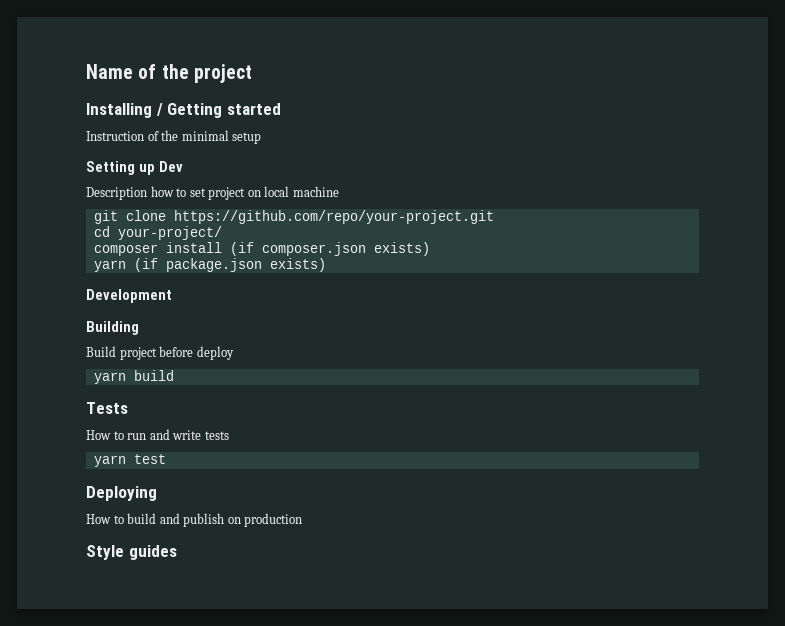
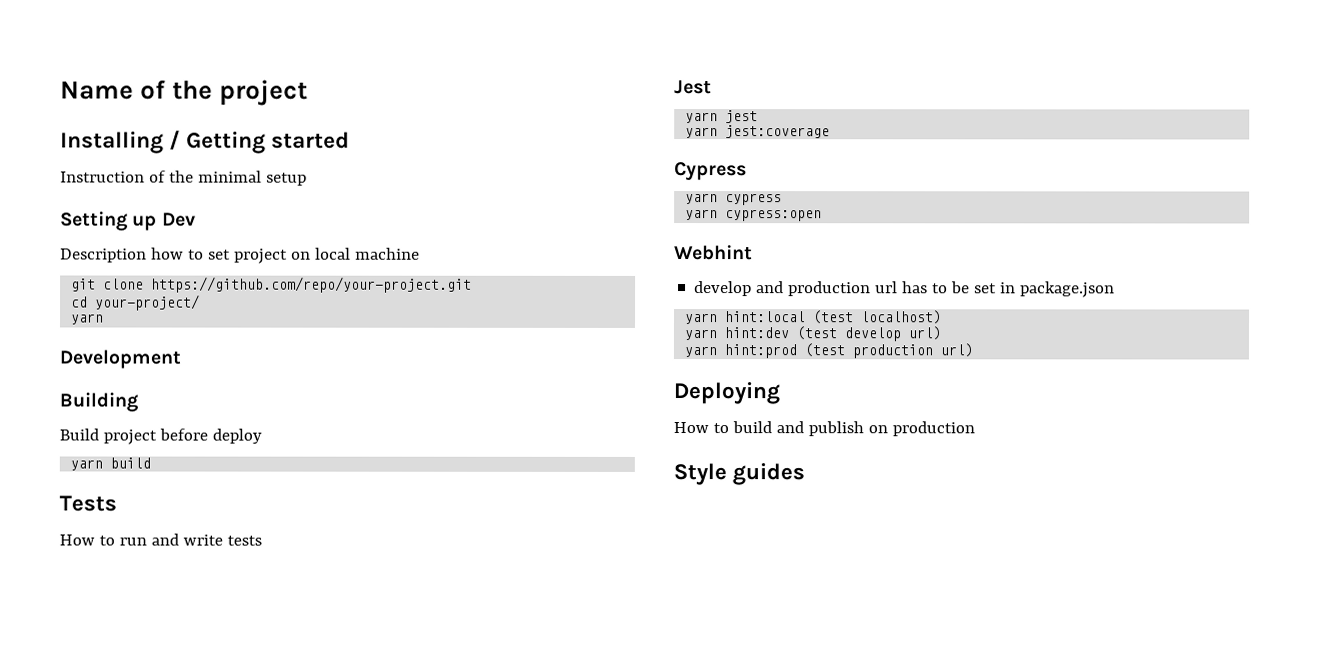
[93,242,430,256] [93,258,326,272] composer install (if composer.json exists) // yarn (if package.json exists) -> [70,313,105,325] yarn
[93,454,166,467] // yarn test -> [674,80,712,95] [685,110,759,124] [685,125,831,139] [674,162,747,181] [685,193,783,206] [685,209,823,222] [674,245,753,261] [694,281,1116,298] [684,310,943,325] [684,326,942,342] [684,343,974,359] // Jest // yarn jest // yarn jest:coverage // Cypress // yarn cypress // yarn cypress:open // Webhint // develop and production url has to be set in package.json // yarn hint:local (test localhost) // yarn hint:dev (test develop url) // yarn hint:prod (test production url)

